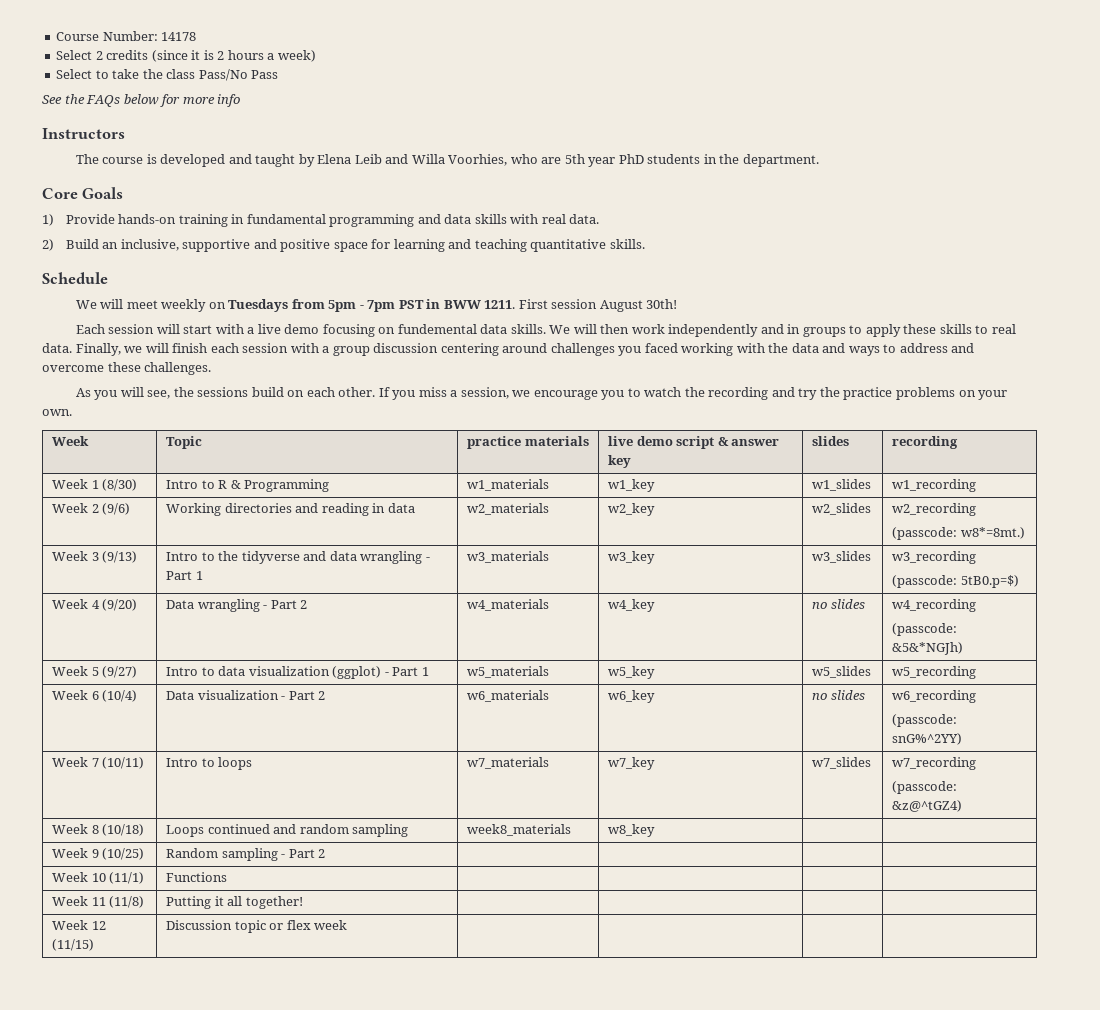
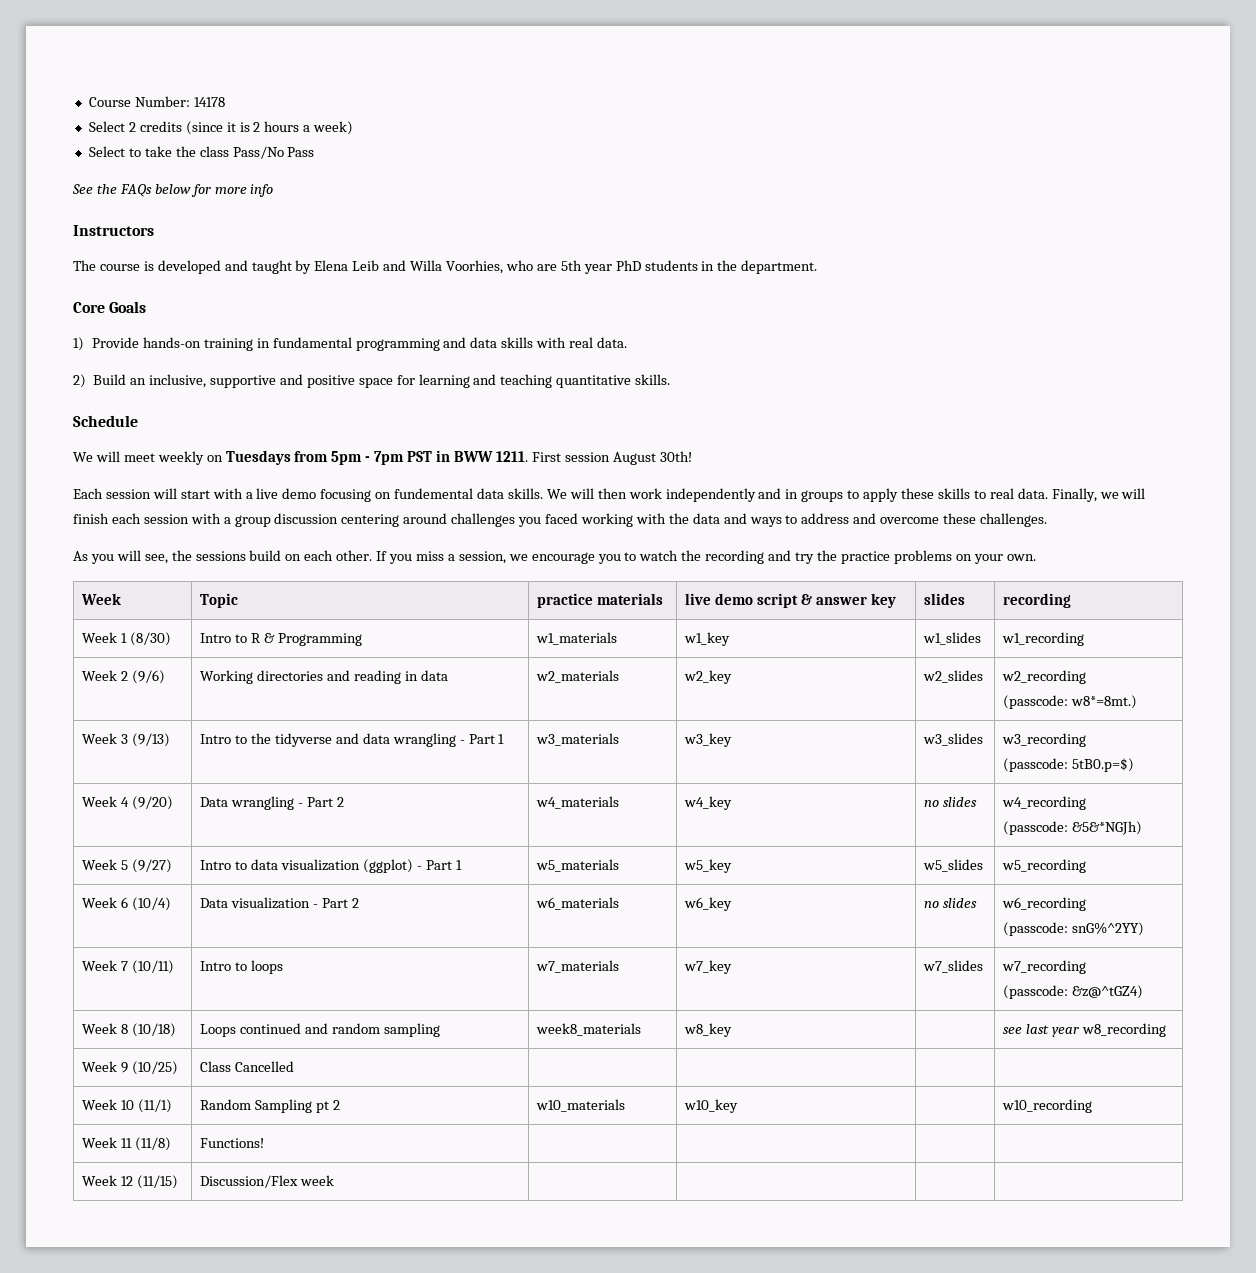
(656, 830) none -> [1003,1023,1166,1037] see last year w8_recording
[166,848,326,861] [52,872,145,884] [166,872,228,882] Random sampling - Part 2 | | | | // Week 10 (11/1) | Functions | | | | -> [200,1061,295,1072] [82,1099,173,1113] [200,1099,340,1113] [536,1099,626,1112] [684,1099,739,1113] [1002,1099,1093,1113] Class Cancelled | | | | // Week 10 (11/1) | Random Sampling pt 2 | w10_materials | w10_key | | w10_recording
[166,896,303,909] Putting it all together! -> [200,1138,265,1148] Functions!
[166,920,311,933] Discussion topic or flex -> [200,1175,299,1188] Discussion/Flex

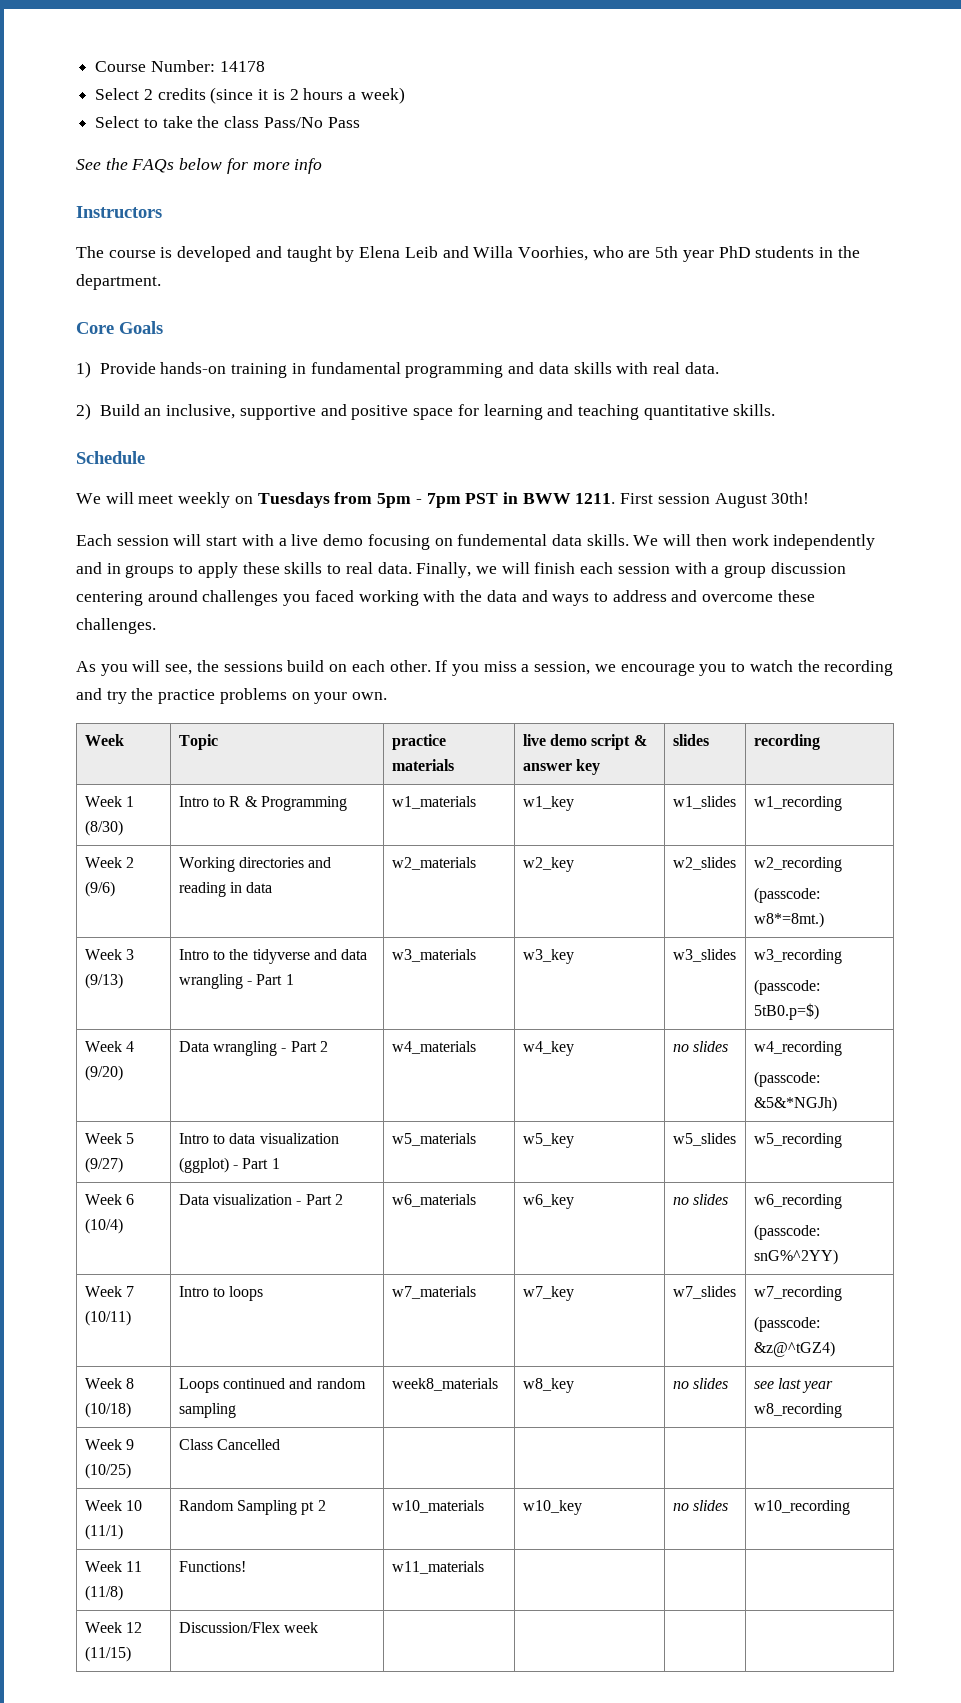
(733, 1030) none -> [672,1378,728,1389] no slides
(739, 1106) none -> [672,1500,728,1511] no slides
(265, 1143) none -> [391,1561,484,1574] w11_materials

